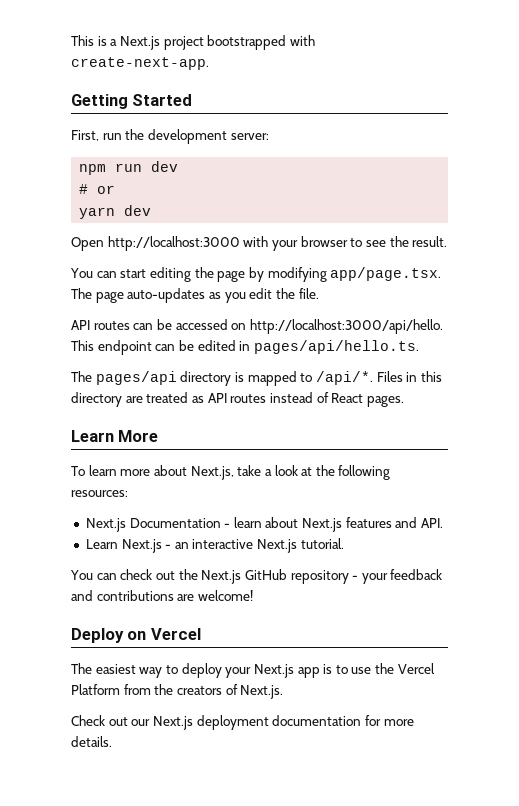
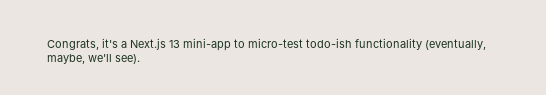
[71,35,315,50] [71,57,209,70] [71,94,193,109] [71,129,269,144] [79,161,179,175] [79,184,116,194] [79,205,152,219] [71,236,448,251] [70,267,442,282] [71,288,319,303] [71,319,443,334] [71,340,419,355] [71,371,442,386] [71,392,404,407] [71,430,159,442] [71,465,391,480] [71,490,128,497] [85,517,444,532] [85,538,344,553] [70,569,443,584] [71,590,253,601] [71,628,201,643] [71,663,435,678] [71,684,284,699] [71,715,414,730] [71,736,112,747] This is a Next.js project bootstrapped with create-next-app. // Getting Started // First, run the development server: // npm run dev // # or // yarn dev // Open http://localhost:3000 with your browser to see the result. // You can start editing the page by modifying app/page.tsx. The page auto-updates as you edit the file. // API routes can be accessed on http://localhost:3000/api/hello. This endpoint can be edited in pages/api/hello.ts. // The pages/api directory is mapped to /api/*. Files in this directory are treated as API routes instead of React pages. // Learn More // To learn more about Next.js, take a look at the following resources: // Next.js Documentation - learn about Next.js features and API. // Learn Next.js - an interactive Next.js tutorial. // You can check out the Next.js GitHub repository - your feedback and contributions are welcome! // Deploy on Vercel // The easiest way to deploy your Next.js app is to use the Vercel Platform from the creators of Next.js. // Check out our Next.js deployment documentation for more details. -> [47,38,486,51] [47,54,140,64] Congrats, it's a Next.js 13 mini-app to micro-test todo-ish functionality (eventually, maybe, we'll see).

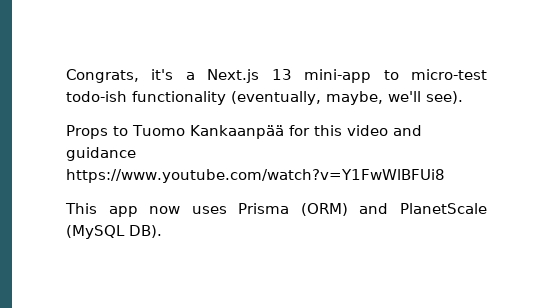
(140, 59) none -> [66,125,422,139] [66,147,136,161] [66,169,445,183] [65,203,487,217] [66,225,162,239] // Props to Tuomo Kankaanpää for this video and guidance https://www.youtube.com/watch?v=Y1FwWlBFUi8 // This app now uses Prisma (ORM) and PlanetScale (MySQL DB).

